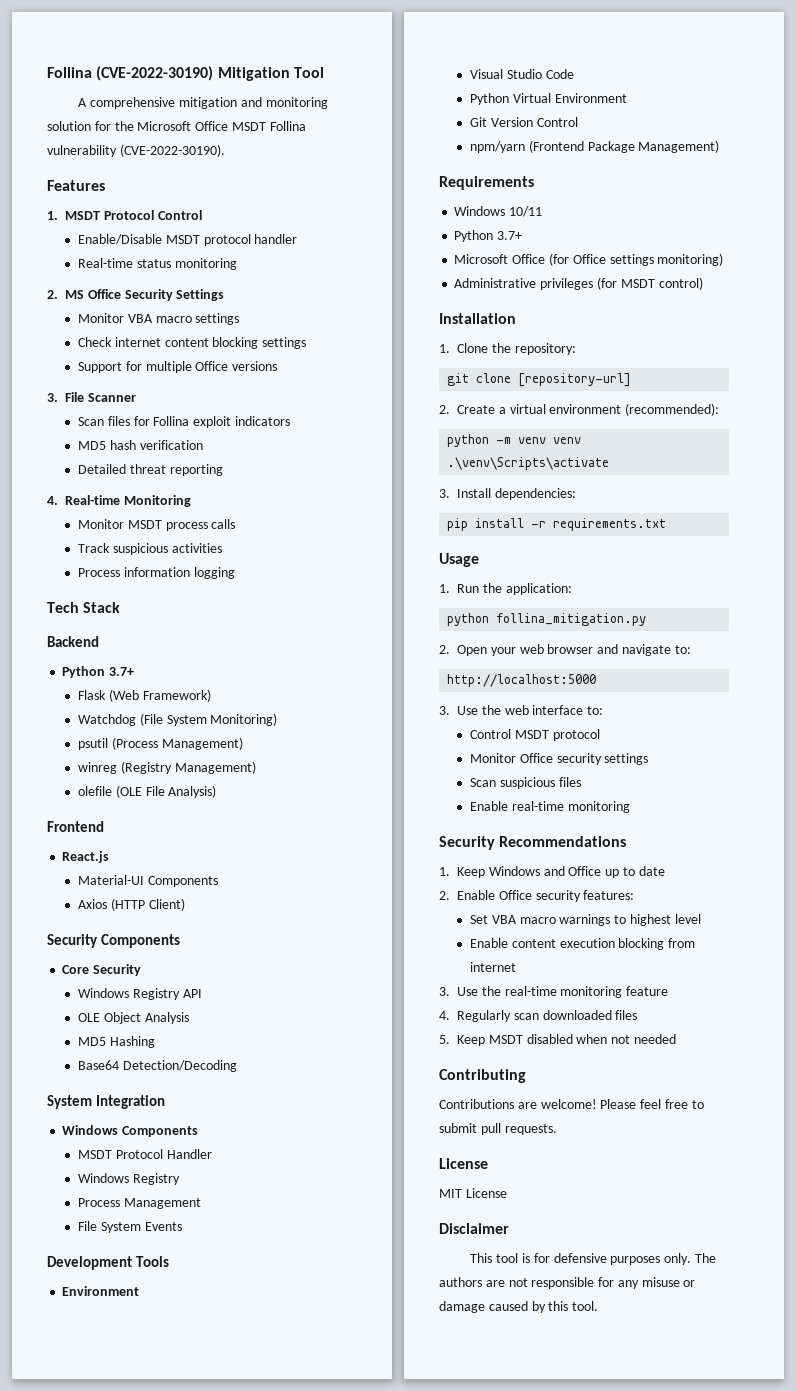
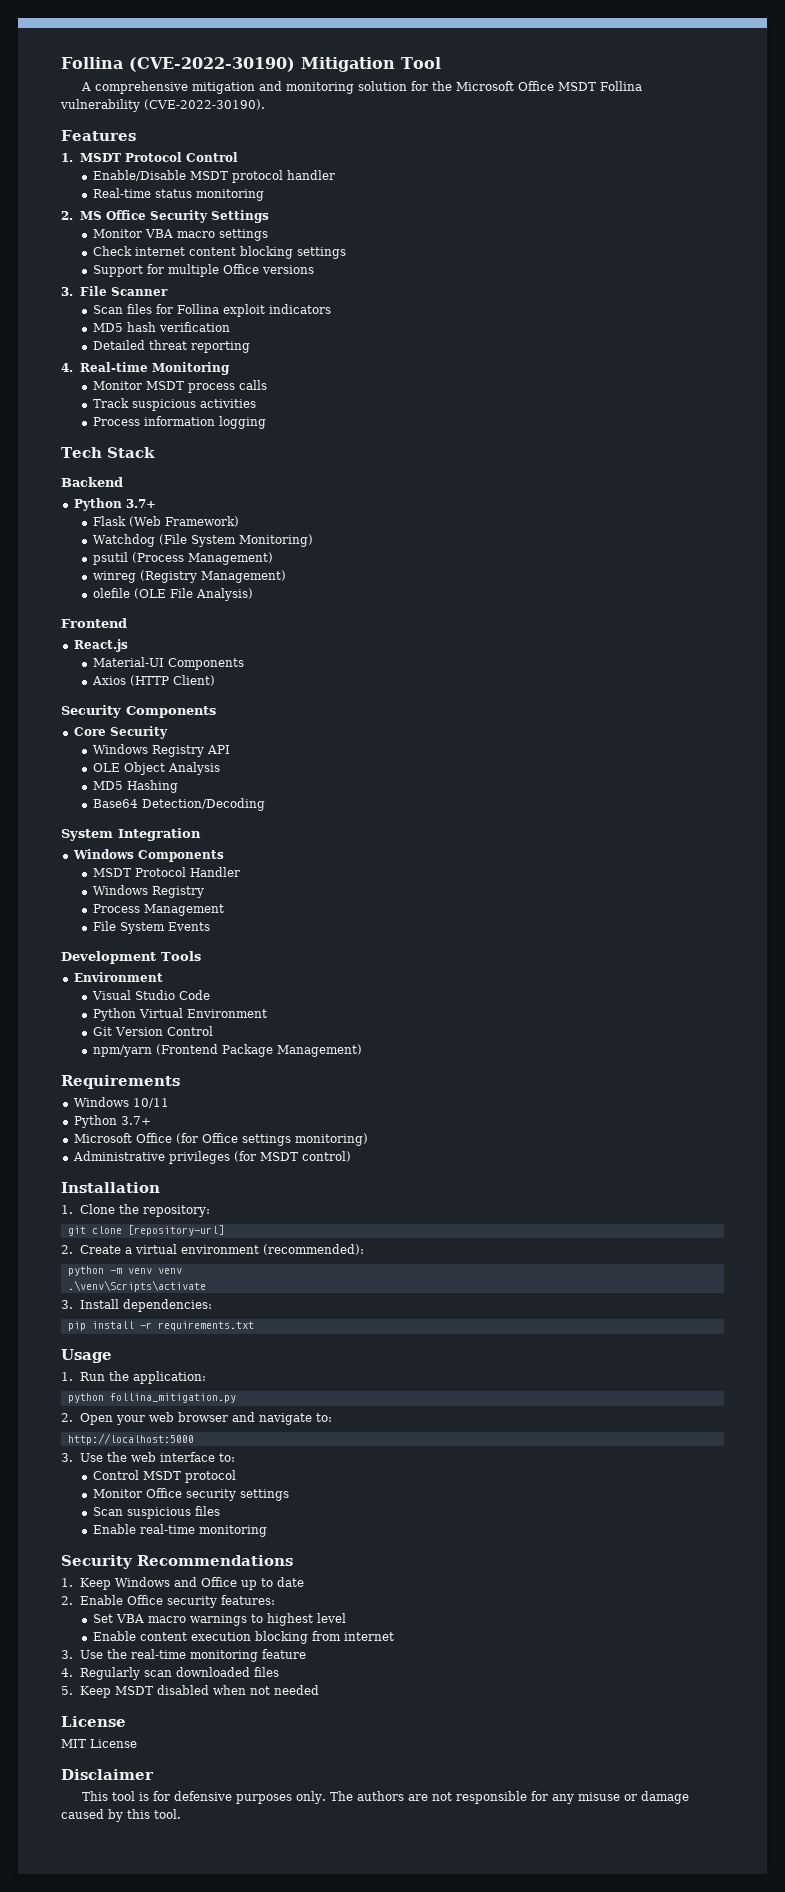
[439,1069,526,1083] [439,1099,704,1109] [439,1123,557,1135] // Contributing // Contributions are welcome! Please feel free to submit pull requests. -> (319, 1690) none

